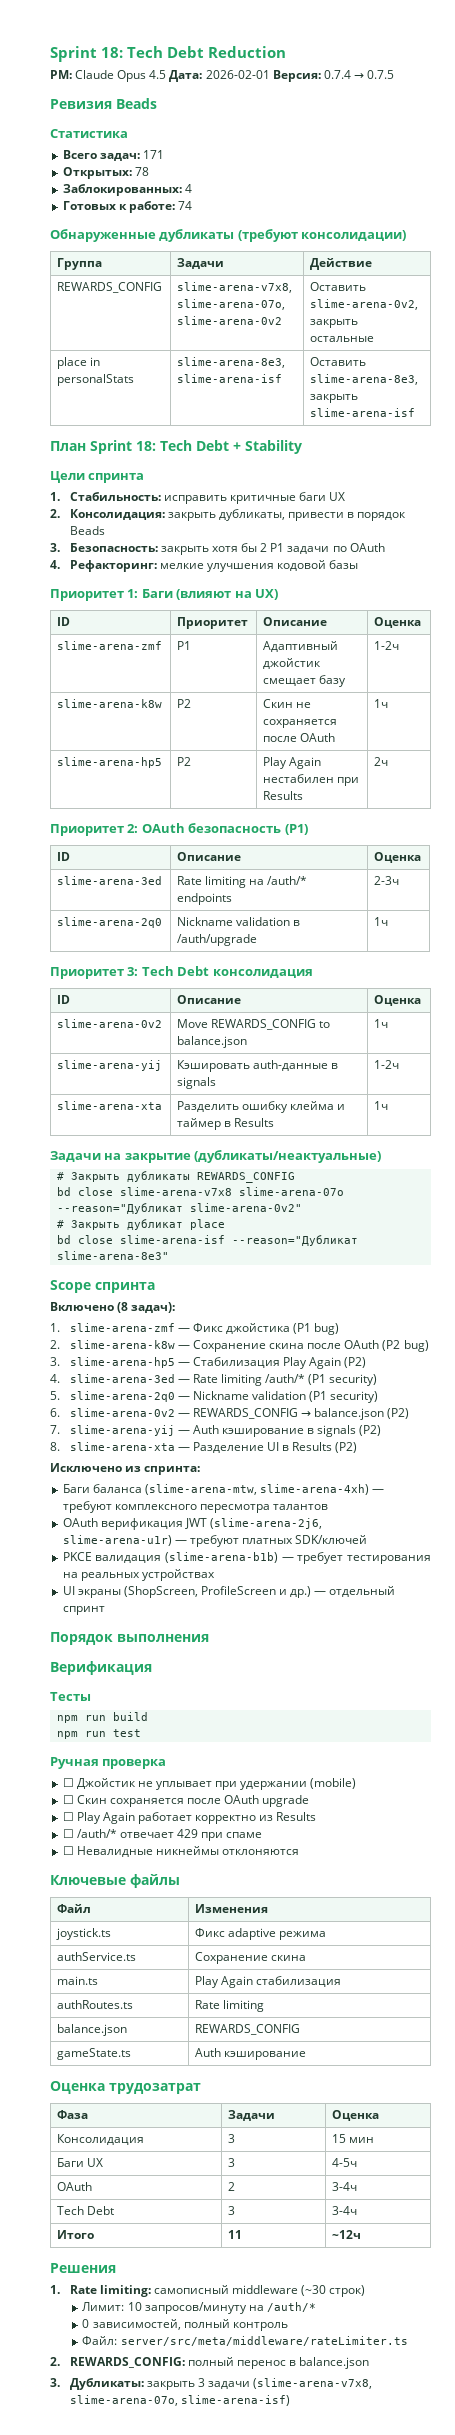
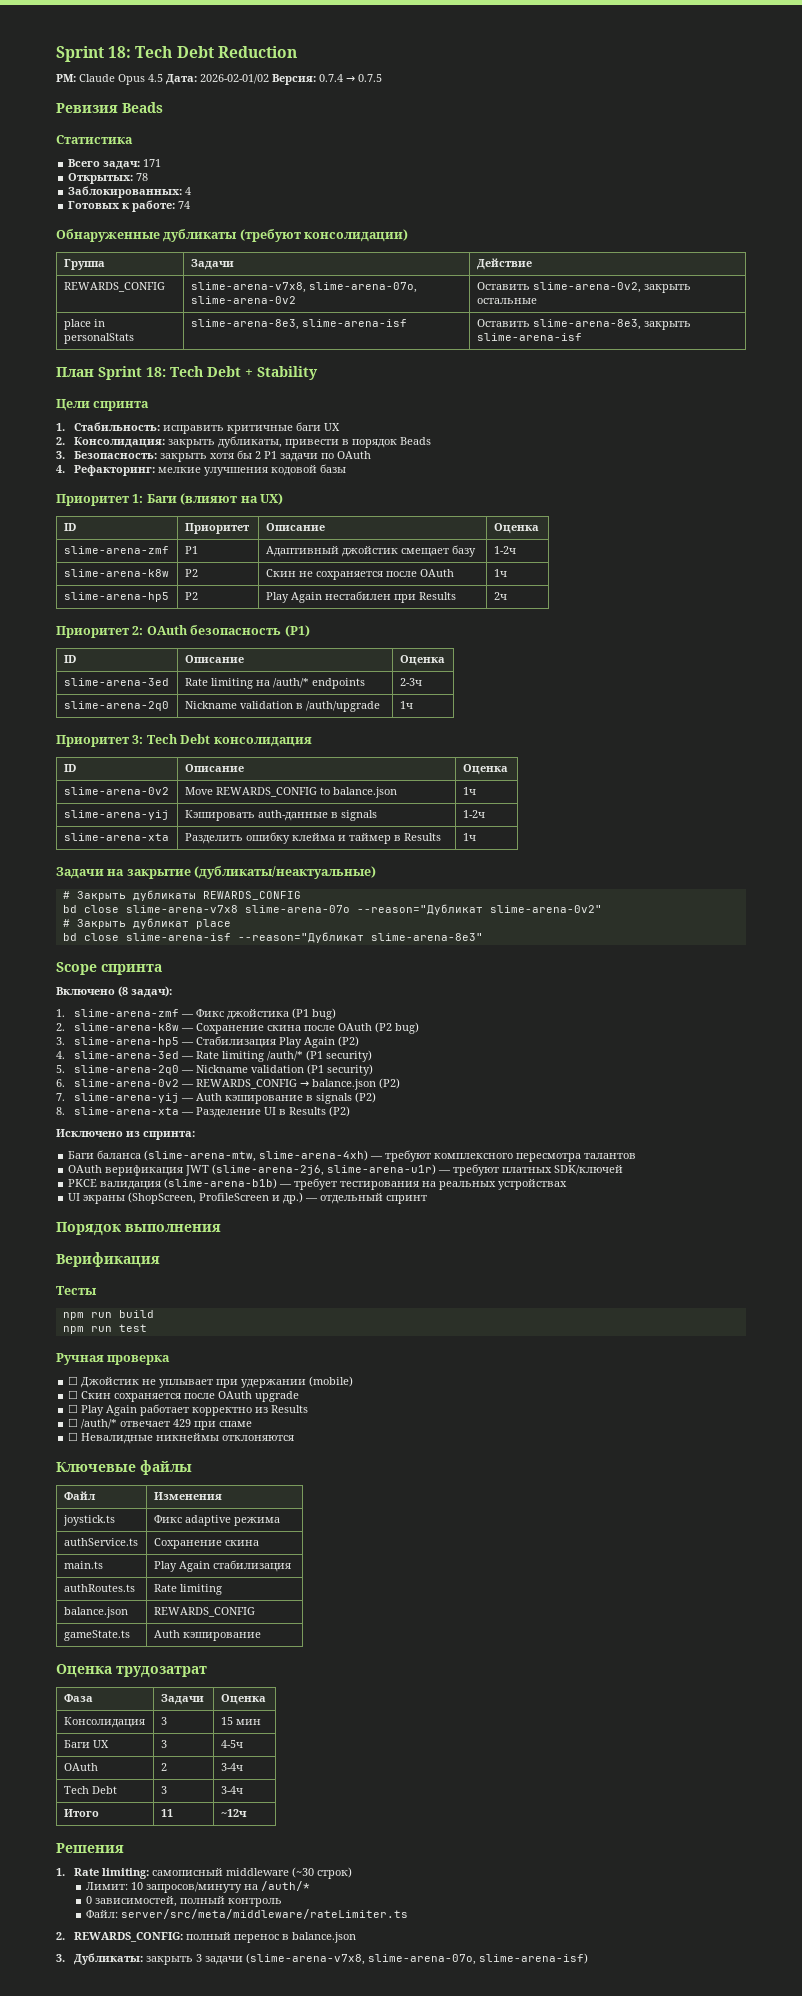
[205,70,270,79] 2026-02-01 -> [200,74,269,84] 2026-02-01/02

